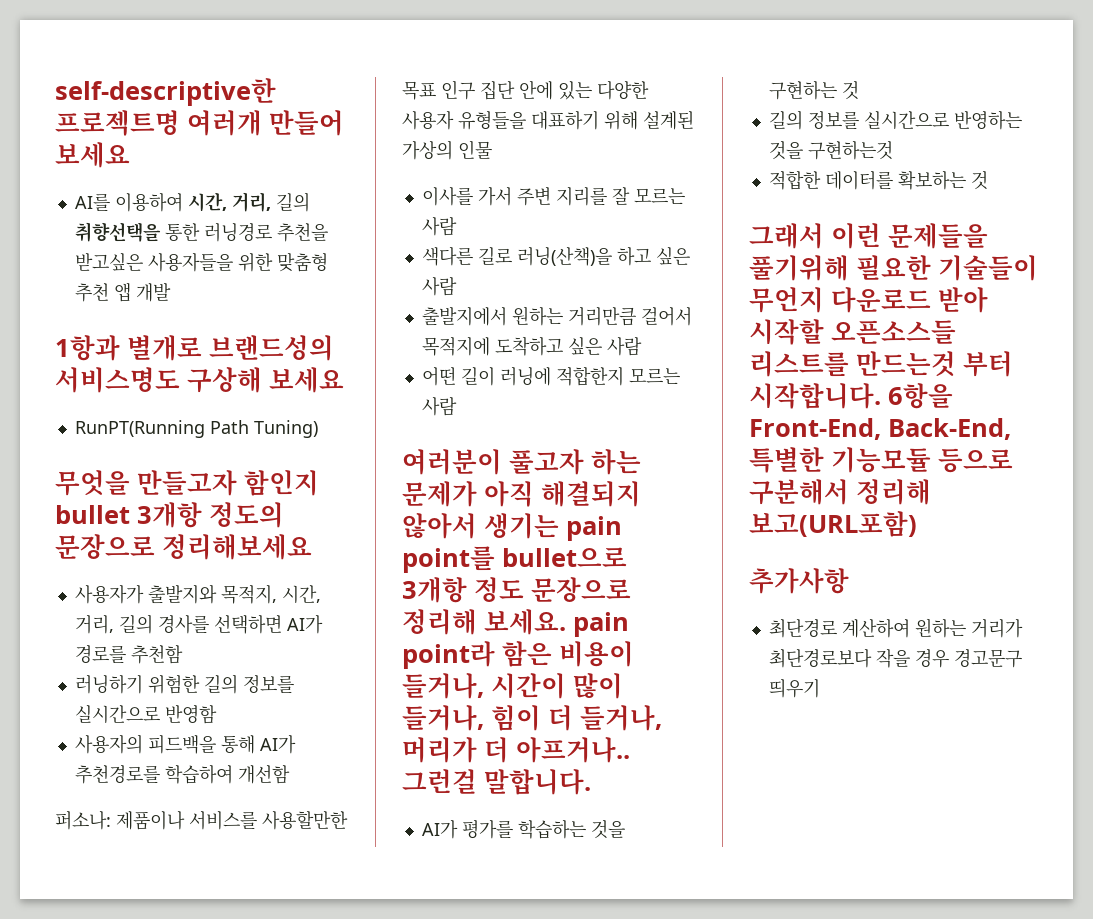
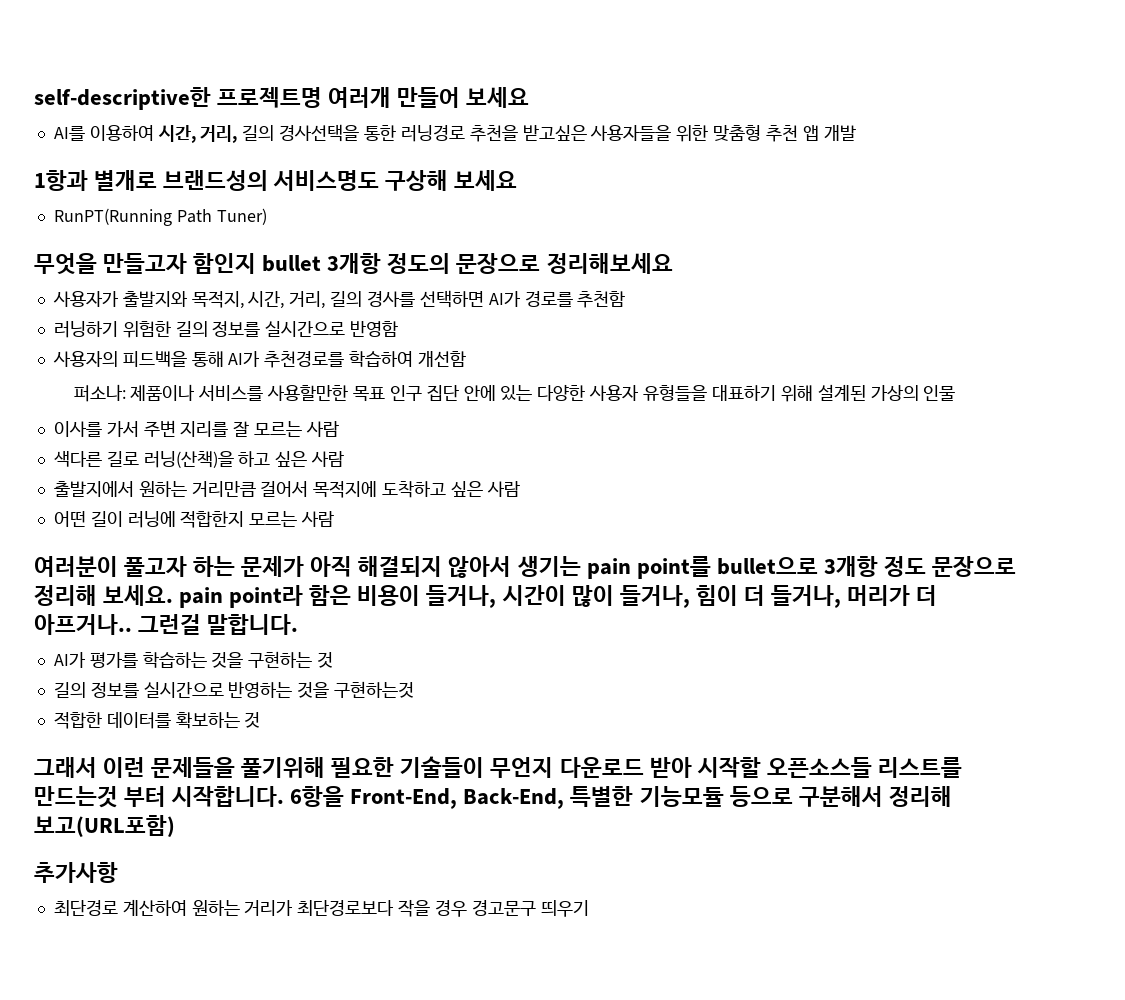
[74,222,161,242] 취향선택을 -> [279,124,360,142] 경사선택을
[253,420,318,438] Tuning) -> [216,208,267,225] Tuner)

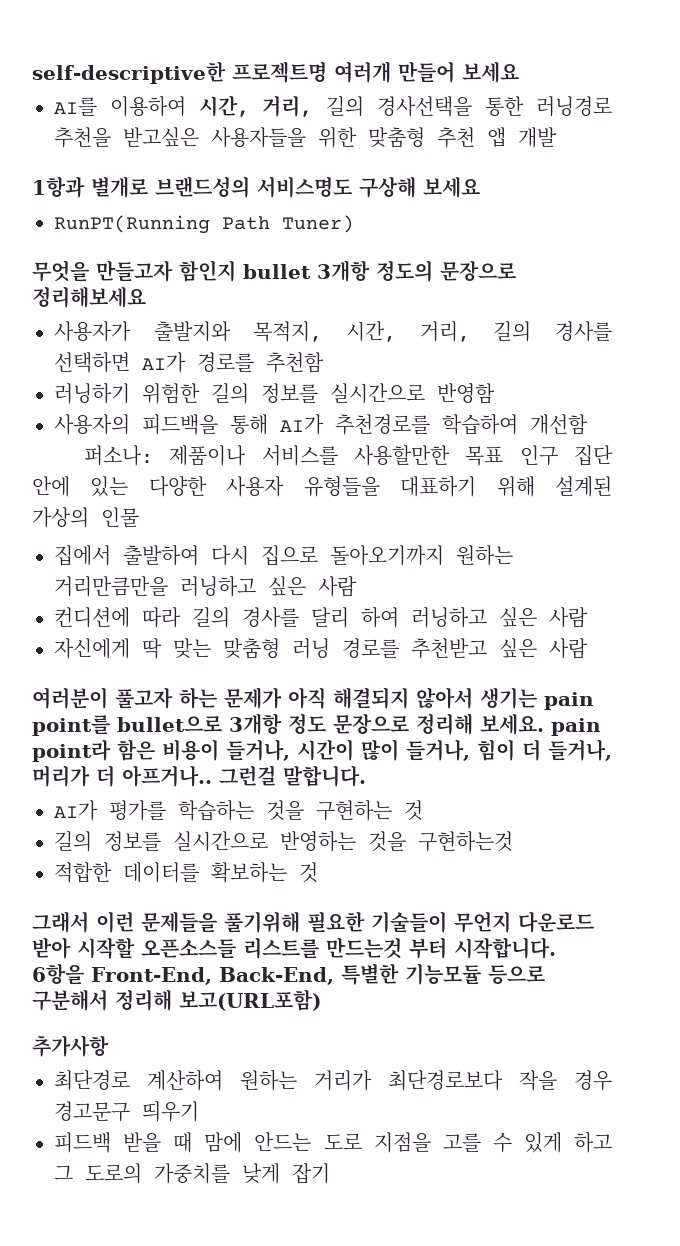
[53,420,339,437] [53,451,345,468] [53,481,520,498] [53,511,298,528] 이사를 가서 주변 지리를 잘 모르는 사람 // 색다른 길로 러닝(산책)을 하고 싶은 사람 // 출발지에서 원하는 거리만큼 걸어서 목적지에 도착하고 싶은 사람 // 어떤 길이 러닝에 적합한지 모르는 -> [54,545,513,566] [54,576,357,597] [54,607,588,628] [54,638,537,659] 집에서 출발하여 다시 집으로 돌아오기까지 원하는 거리만큼만을 러닝하고 싶은 사람 // 컨디션에 따라 길의 경사를 달리 하여 러닝하고 싶은 사람 // 자신에게 딱 맞는 맞춤형 러닝 경로를 추천받고 싶은
(589, 908) none -> [54,1132,613,1153] [54,1163,330,1184] // 피드백 받을 때 맘에 안드는 도로 지점을 고를 수 있게 하고 그 도로의 가중치를 낮게 잡기

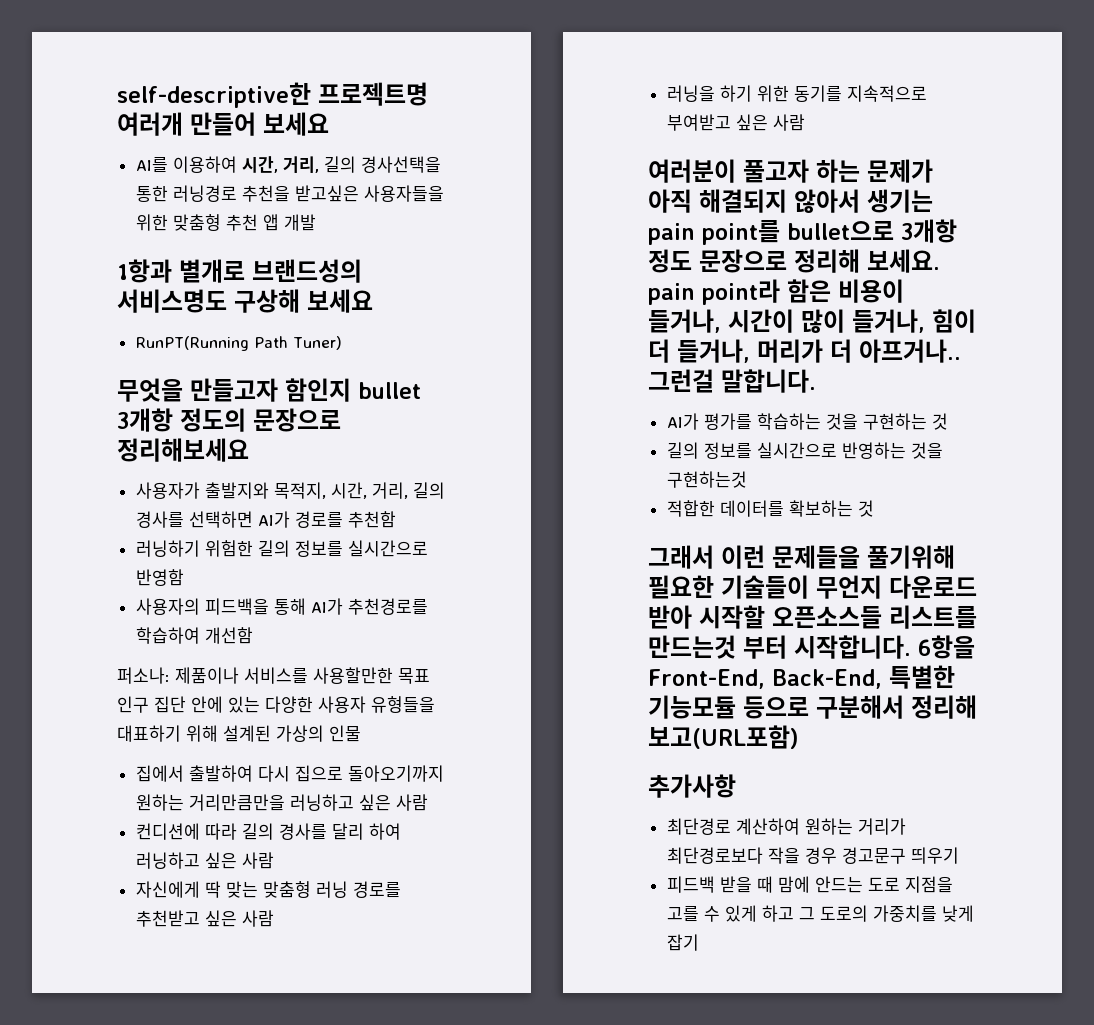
(588, 648) none -> [666,85,927,102] [666,114,805,131] // 러닝을 하기 위한 동기를 지속적으로 부여받고 싶은 사람

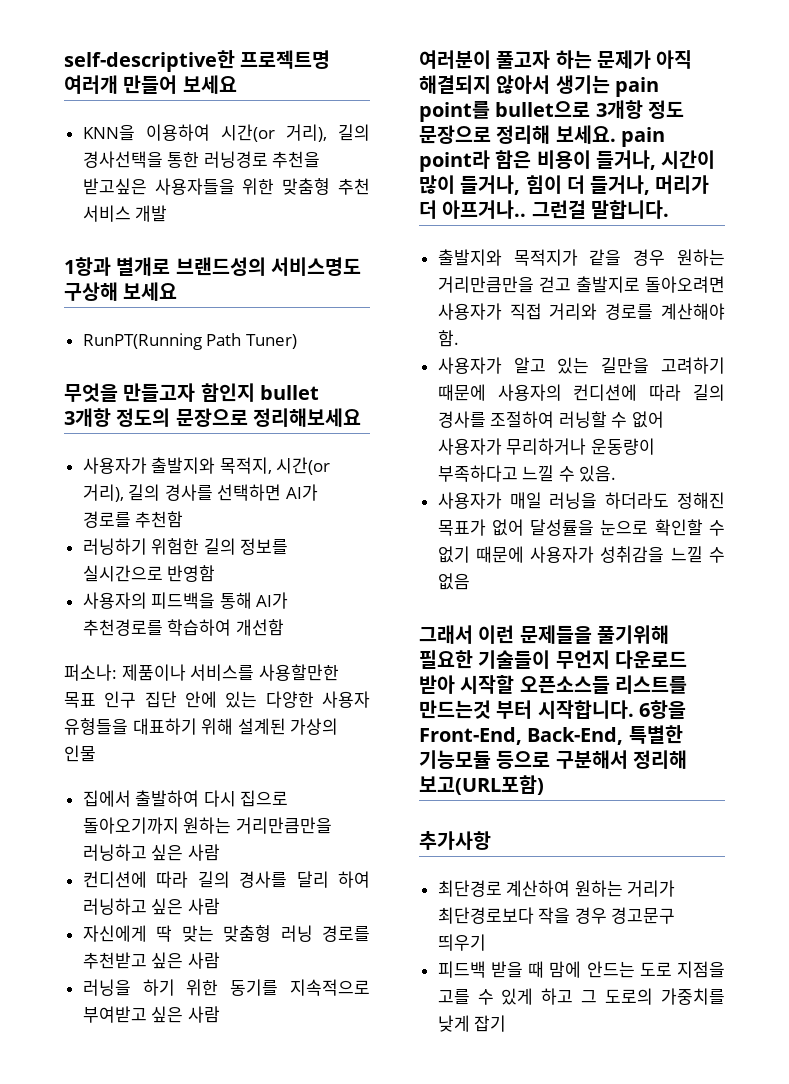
[135,156,319,173] AI를 이용하여 시간, 거리, -> [82,124,327,142] KNN을 이용하여 시간(or 거리),
[262,214,279,231] 앱 -> [82,205,131,222] 서비스
[330,482,408,499] 시간, 거리, -> [276,457,331,475] [82,484,124,502] 시간(or 거리),
[666,413,948,430] [666,442,943,459] [666,471,747,488] [666,500,874,517] AI가 평가를 학습하는 것을 구현하는 것 // 길의 정보를 실시간으로 반영하는 것을 구현하는것 // 적합한 데이터를 확보하는 것 -> [437,249,725,266] [437,276,725,293] [437,303,725,320] [437,330,459,347] [437,357,725,374] [437,384,725,401] [437,411,665,428] [437,438,655,455] [437,465,617,482] [437,492,725,509] [437,519,725,536] [437,546,725,563] [437,573,470,590] 출발지와 목적지가 같을 경우 원하는 거리만큼만을 걷고 출발지로 돌아오려면 사용자가 직접 거리와 경로를 계산해야 함. // 사용자가 알고 있는 길만을 고려하기 때문에 사용자의 컨디션에 따라 길의 경사를 조절하여 러닝할 수 없어 사용자가 무리하거나 운동량이 부족하다고 느낄 수 있음. // 사용자가 매일 러닝을 하더라도 정해진 목표가 없어 달성률을 눈으로 확인할 수 없기 때문에 사용자가 성취감을 느낄 수 없음

